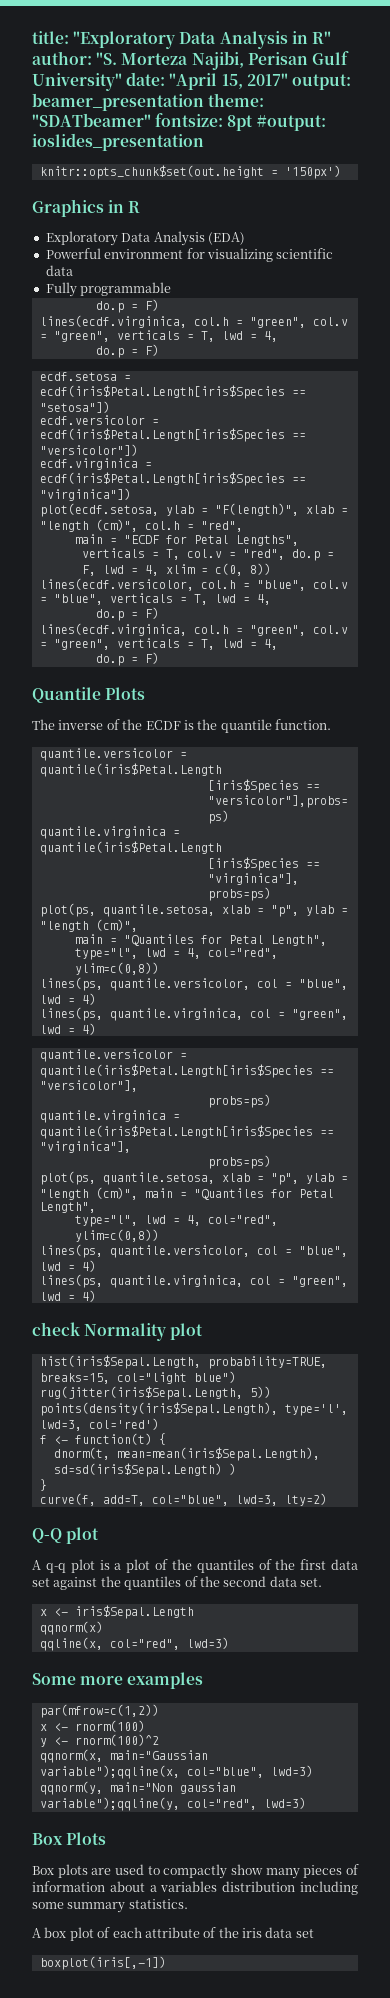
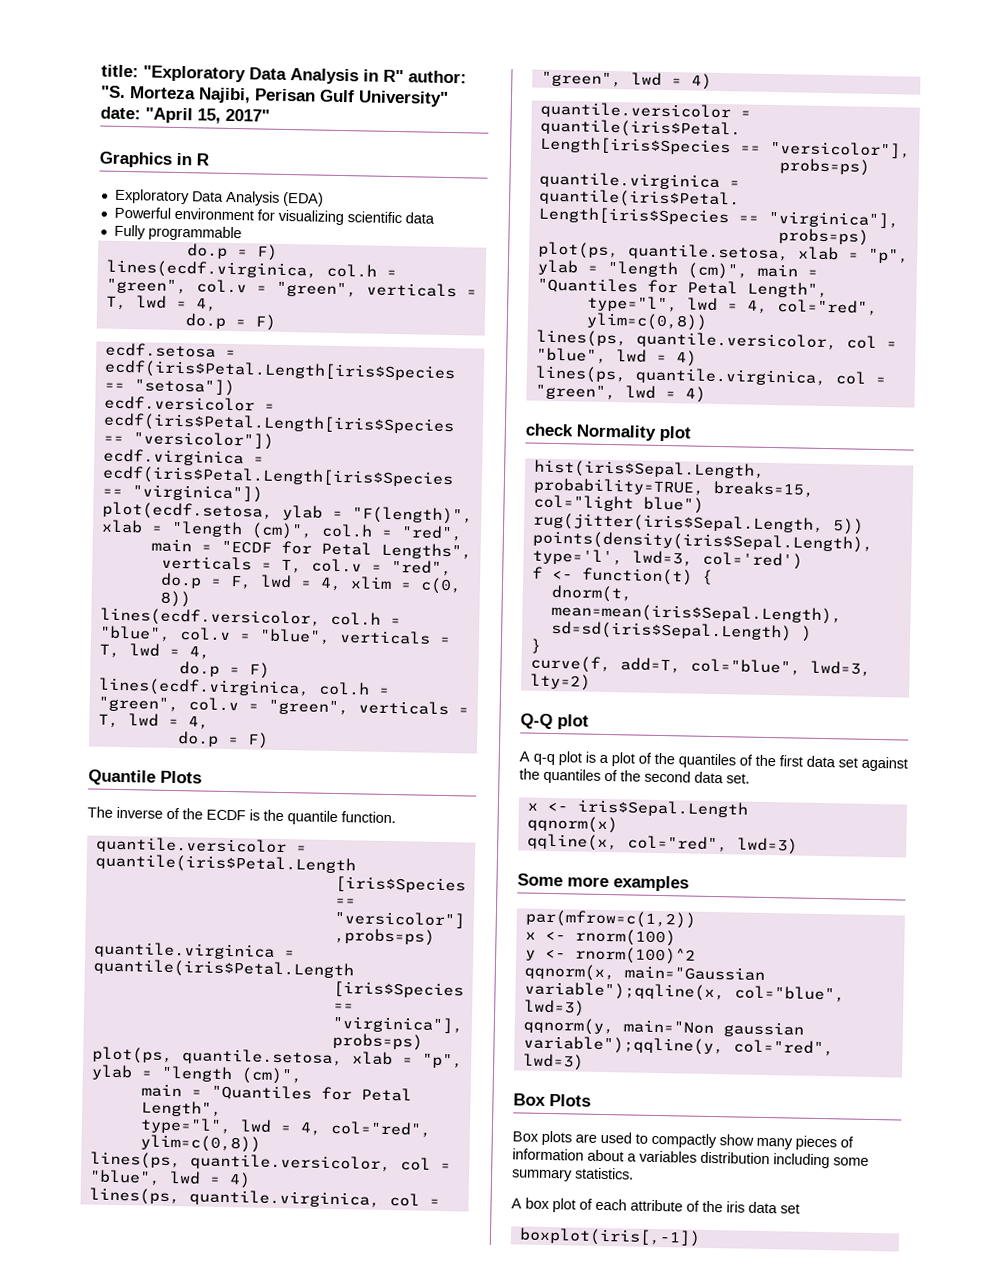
[291,74,351,90] [32,93,265,111] [32,113,326,131] [32,133,204,151] [39,165,341,179] output: beamer_presentation theme: "SDATbeamer" fontsize: 8pt #output: ioslides_presentation // knitr::opts_chunk$set(out.height = '150px') -> (270, 115) none

